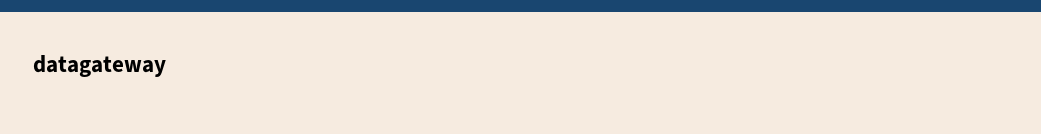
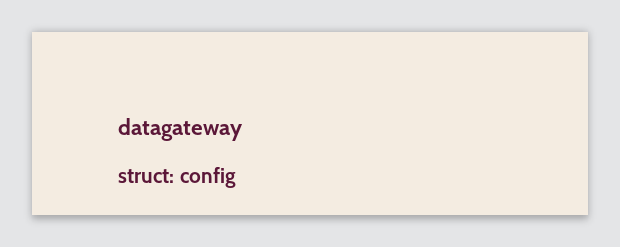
(166, 66) none -> [118,167,236,188] // struct: config

